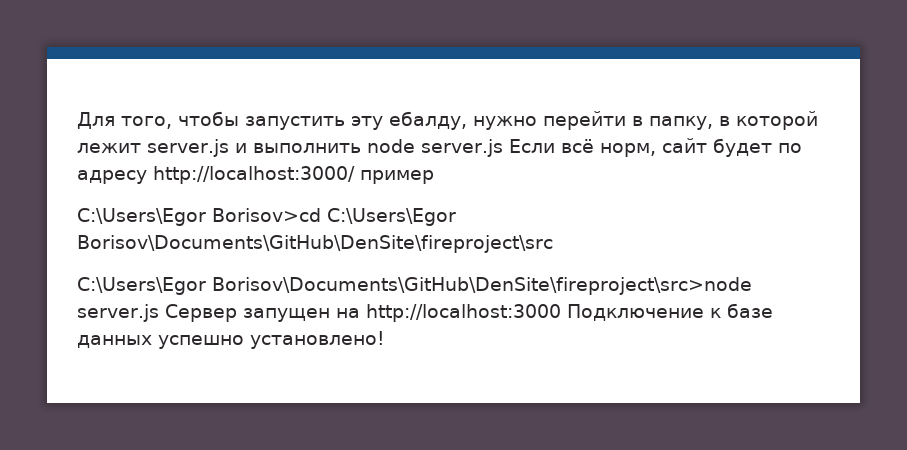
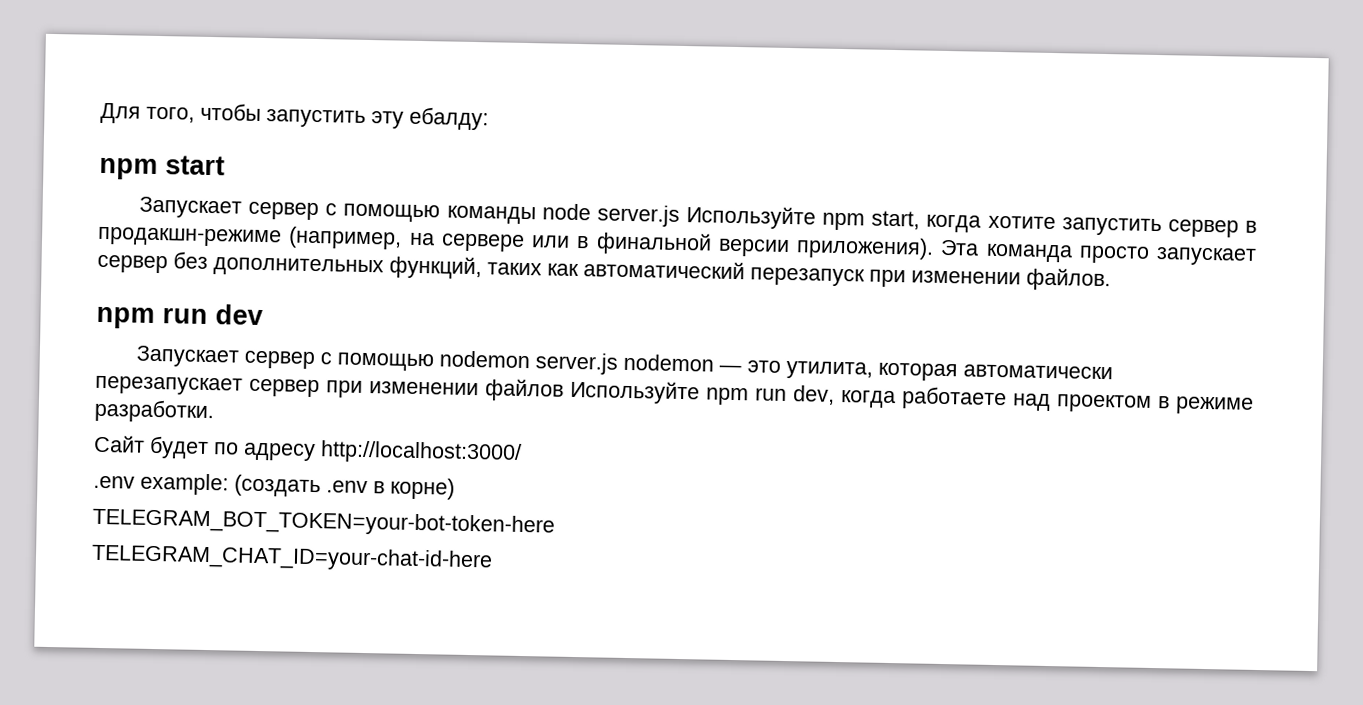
[389,111,818,130] [77,138,802,157] [77,166,434,184] [77,208,456,226] [77,235,553,253] [77,277,752,295] [77,303,773,322] [77,331,385,349] ебалду, нужно перейти в папку, в которой лежит server.js и выполнить node server.js Если всё норм, сайт будет по адресу http://localhost:3000/ пример // C:\Users\Egor Borisov>cd C:\Users\Egor Borisov\Documents\GitHub\DenSite\fireproject\src // C:\Users\Egor Borisov\Documents\GitHub\DenSite\fireproject\src>node server.js Сервер запущен на http://localhost:3000 Подключение к базе данных успешно установлено! -> [409,106,489,131] [99,155,225,180] [139,196,1258,238] [97,226,1257,266] [97,251,1111,292] [96,304,263,329] [136,345,1114,382] [95,375,1254,415] [94,398,214,424] [94,434,522,465] [93,472,455,500] [92,507,555,538] [91,543,493,573] ебалду: // npm start // Запускает сервер с помощью команды node server.js Используйте npm start, когда хотите запустить сервер в продакшн-режиме (например, на сервере или в финальной версии приложения). Эта команда просто запускает сервер без дополнительных функций, таких как автоматический перезапуск при изменении файлов. // npm run dev // Запускает сервер с помощью nodemon server.js nodemon — это утилита, которая автоматически перезапускает сервер при изменении файлов Используйте npm run dev, когда работаете над проектом в режиме разработки. // Сайт будет по адресу http://localhost:3000/ // .env example: (создать .env в корне) // TELEGRAM_BOT_TOKEN=your-bot-token-here // TELEGRAM_CHAT_ID=your-chat-id-here

